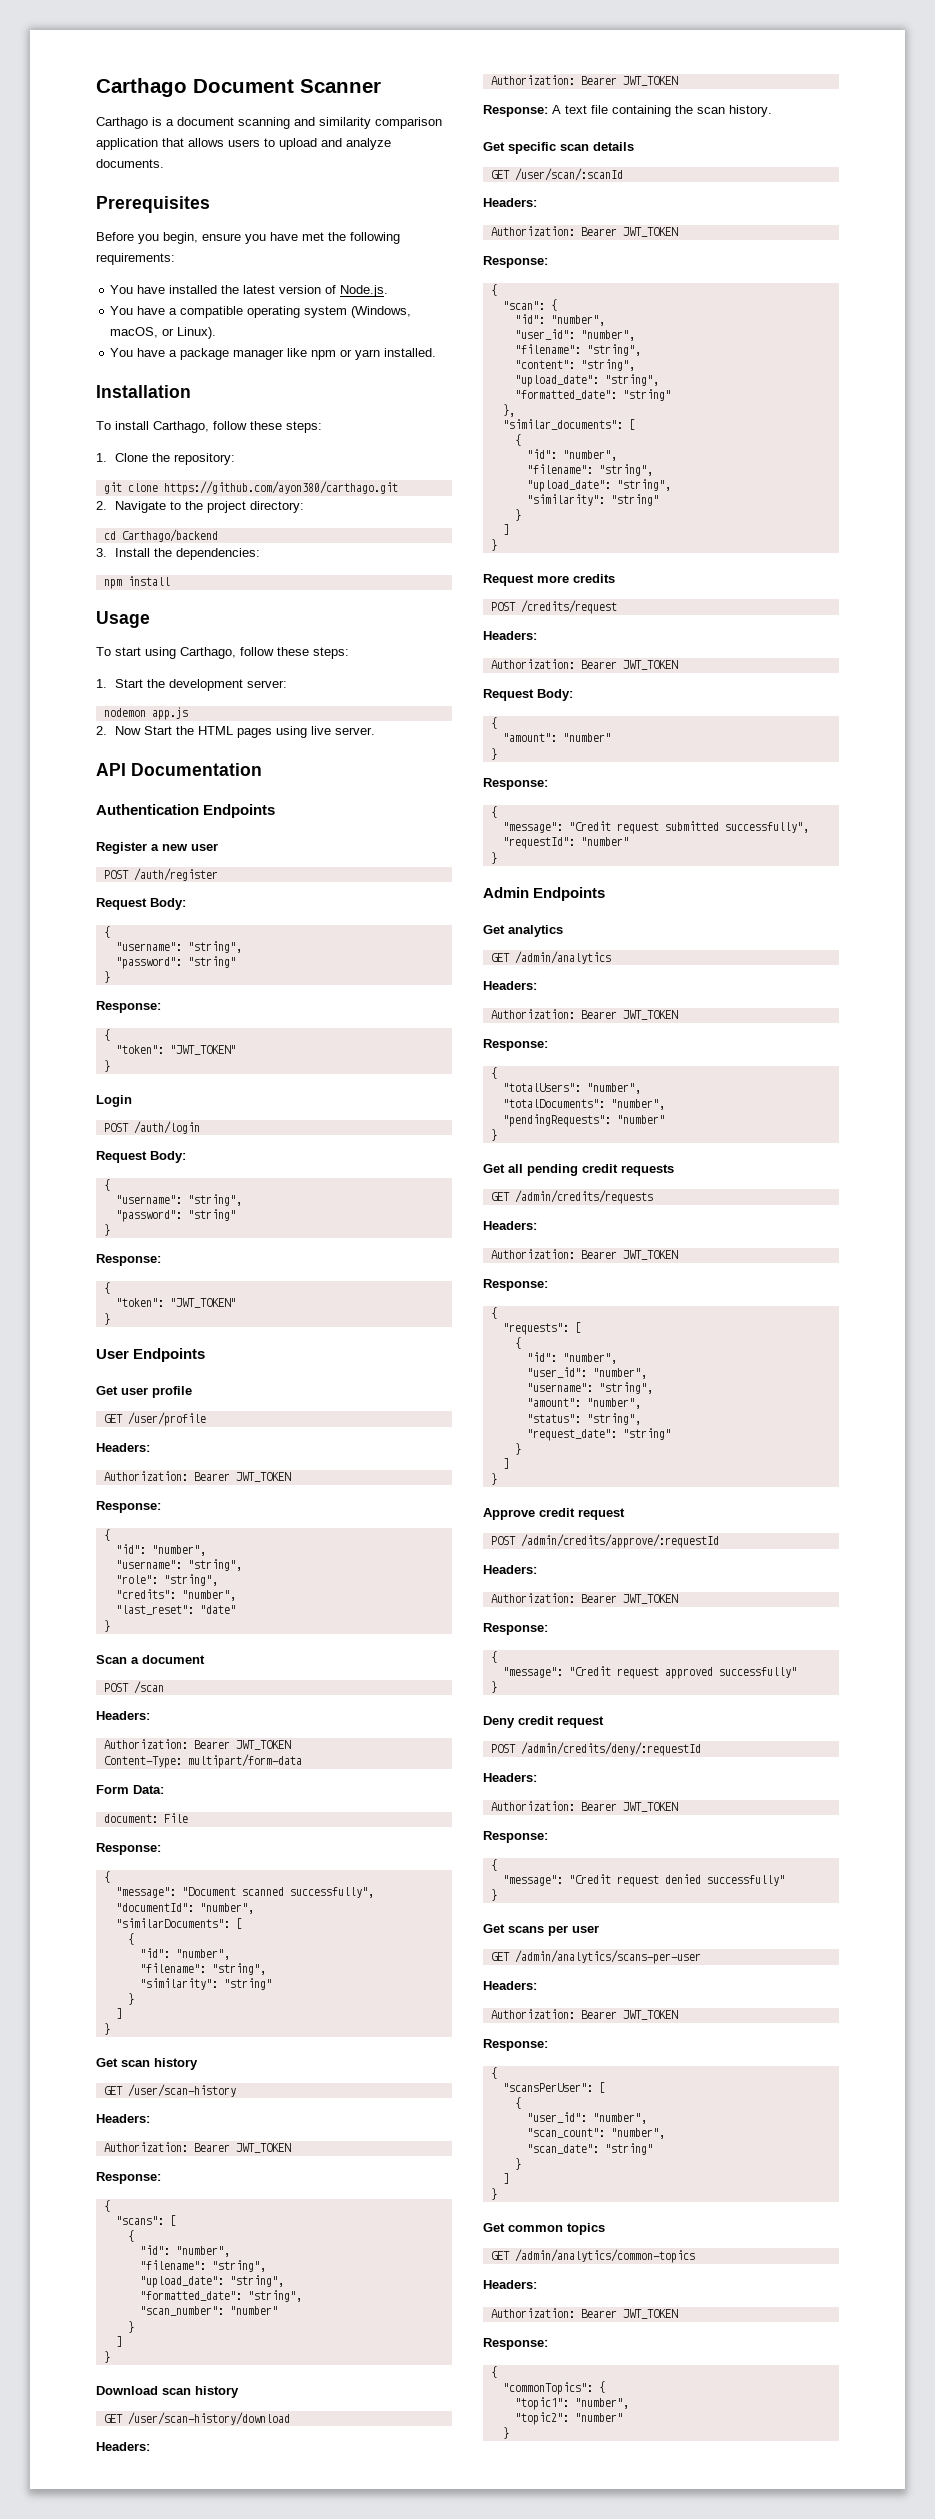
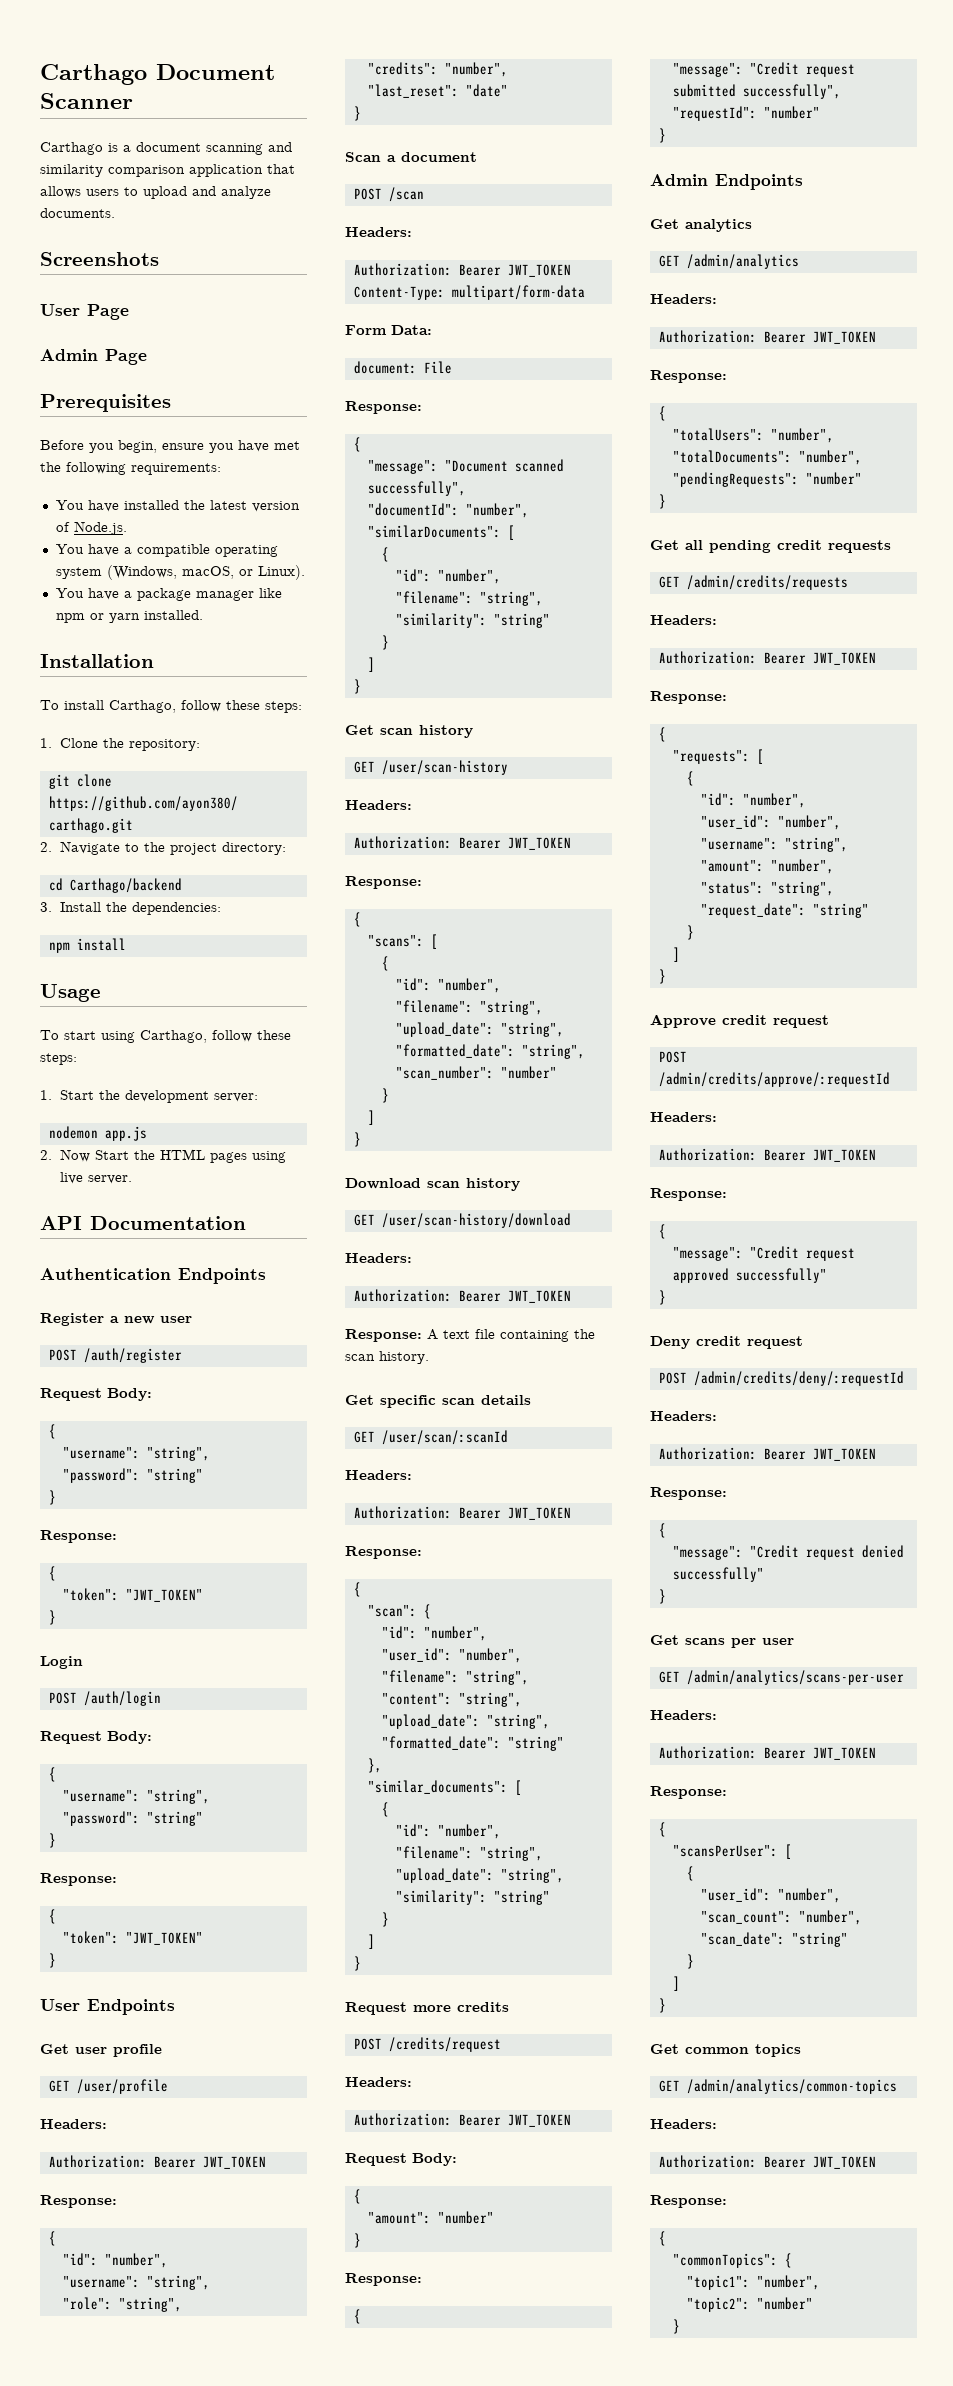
(164, 163) none -> [40,252,159,266] [40,304,129,320] [40,349,147,365] // Screenshots // User Page // Admin Page

